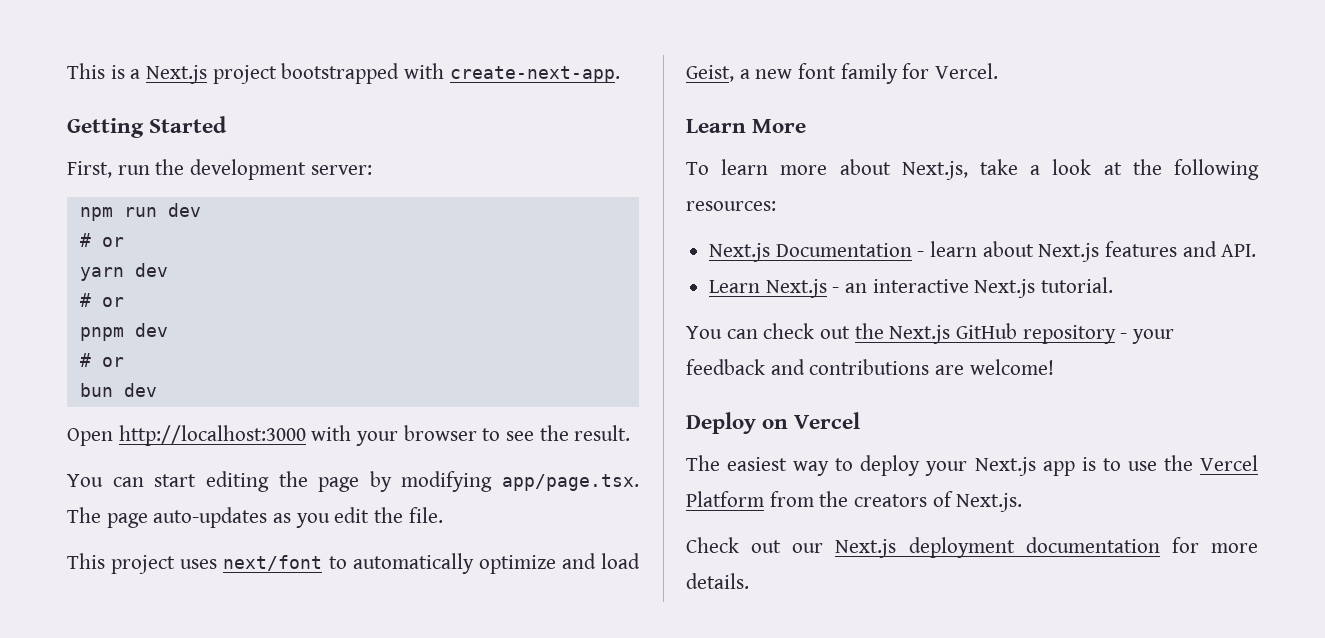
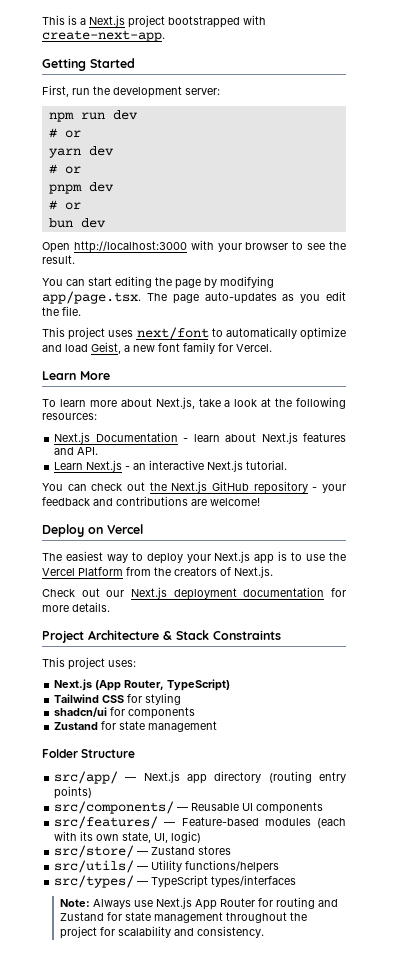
(749, 581) none -> [42,630,281,643] [42,657,136,670] [54,679,231,691] [54,693,182,705] [54,707,196,719] [54,721,218,732] [42,749,136,758] [54,771,346,784] [54,786,93,799] [54,801,324,814] [54,816,346,829] [54,831,202,843] [54,845,232,858] [54,860,280,873] [54,875,297,888] [60,897,339,910] [60,912,308,923] [60,926,265,939] // Project Architecture & Stack Constraints // This project uses: // Next.js (App Router, TypeScript) // Tailwind CSS for styling // shadcn/ui for components // Zustand for state management // Folder Structure // src/app/ — Next.js app directory (routing entry points) // src/components/ — Reusable UI components // src/features/ — Feature-based modules (each with its own state, UI, logic) // src/store/ — Zustand stores // src/utils/ — Utility functions/helpers // src/types/ — TypeScript types/interfaces // Note: Always use Next.js App Router for routing and Zustand for state management throughout the project for scalability and consistency.

